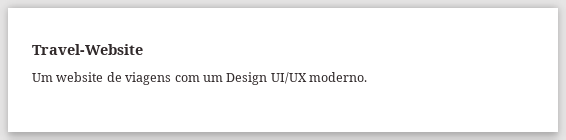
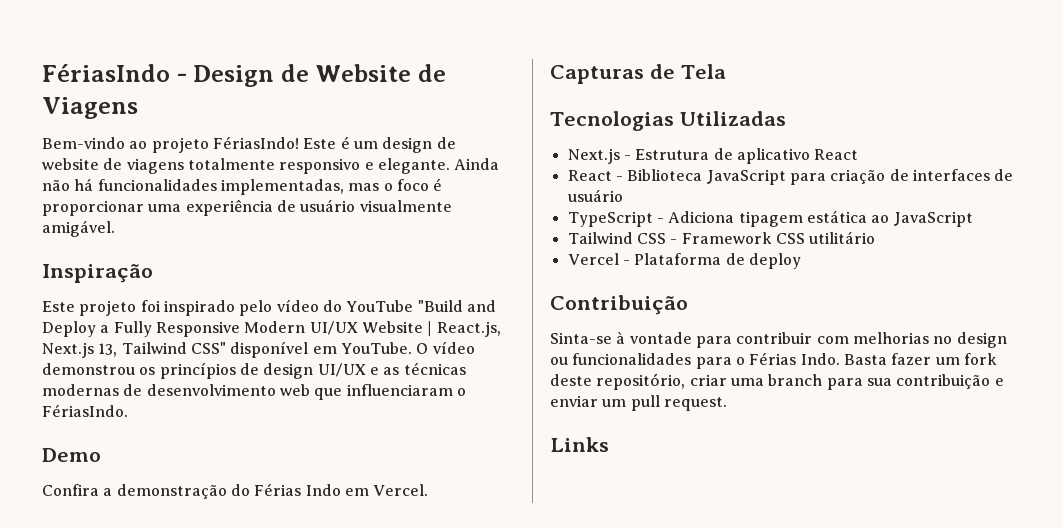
[32,44,143,55] [32,72,367,85] Travel-Website // Um website de viagens com um Design UI/UX moderno. -> [42,64,446,87] [42,97,138,119] [42,136,456,153] [42,158,500,174] [42,178,443,195] [42,199,452,216] [42,220,115,237] [42,264,153,283] [42,299,496,316] [42,321,501,337] [42,341,475,358] [42,362,466,379] [42,384,466,400] [42,404,128,417] [42,448,101,462] [42,483,429,499] [550,64,726,84] [550,111,786,131] [567,148,859,164] [567,169,1014,185] [567,189,623,202] [567,210,973,227] [567,231,876,244] [567,253,801,269] [550,295,688,315] [550,331,1007,348] [550,352,997,369] [550,373,1004,390] [550,395,727,411] [550,437,609,452] FériasIndo - Design de Website de Viagens // Bem-vindo ao projeto FériasIndo! Este é um design de website de viagens totalmente responsivo e elegante. Ainda não há funcionalidades implementadas, mas o foco é proporcionar uma experiência de usuário visualmente amigável. // Inspiração // Este projeto foi inspirado pelo vídeo do YouTube "Build and Deploy a Fully Responsive Modern UI/UX Website | React.js, Next.js 13, Tailwind CSS" disponível em YouTube. O vídeo demonstrou os princípios de design UI/UX e as técnicas modernas de desenvolvimento web que influenciaram o FériasIndo. // Demo // Confira a demonstração do Férias Indo em Vercel. // Capturas de Tela // Tecnologias Utilizadas // Next.js - Estrutura de aplicativo React // React - Biblioteca JavaScript para criação de interfaces de usuário // TypeScript - Adiciona tipagem estática ao JavaScript // Tailwind CSS - Framework CSS utilitário // Vercel - Plataforma de deploy // Contribuição // Sinta-se à vontade para contribuir com melhorias no design ou funcionalidades para o Férias Indo. Basta fazer um fork deste repositório, criar uma branch para sua contribuição e enviar um pull request. // Links

